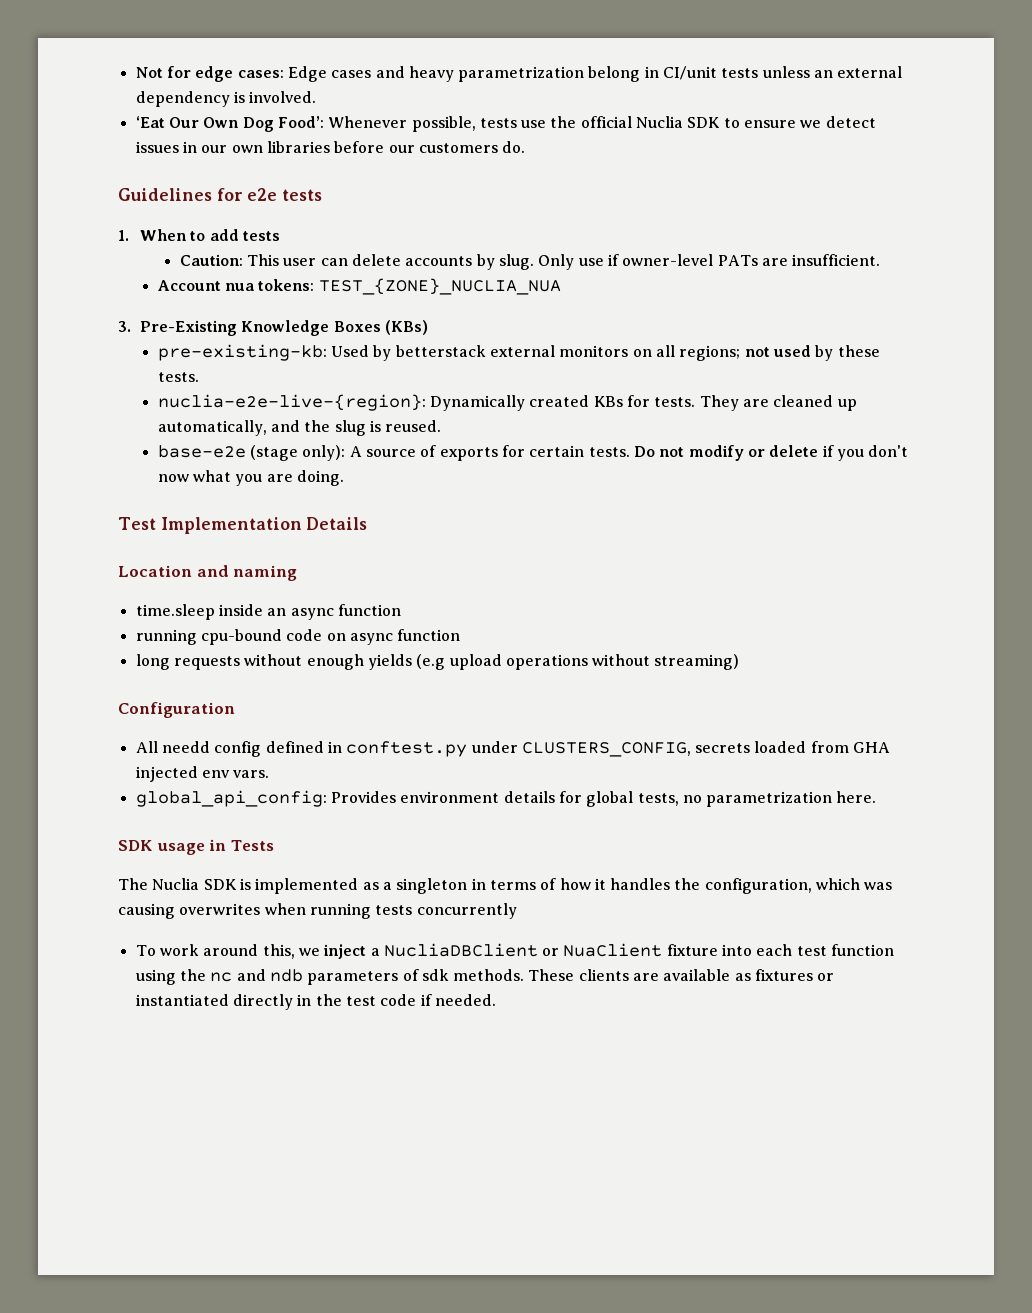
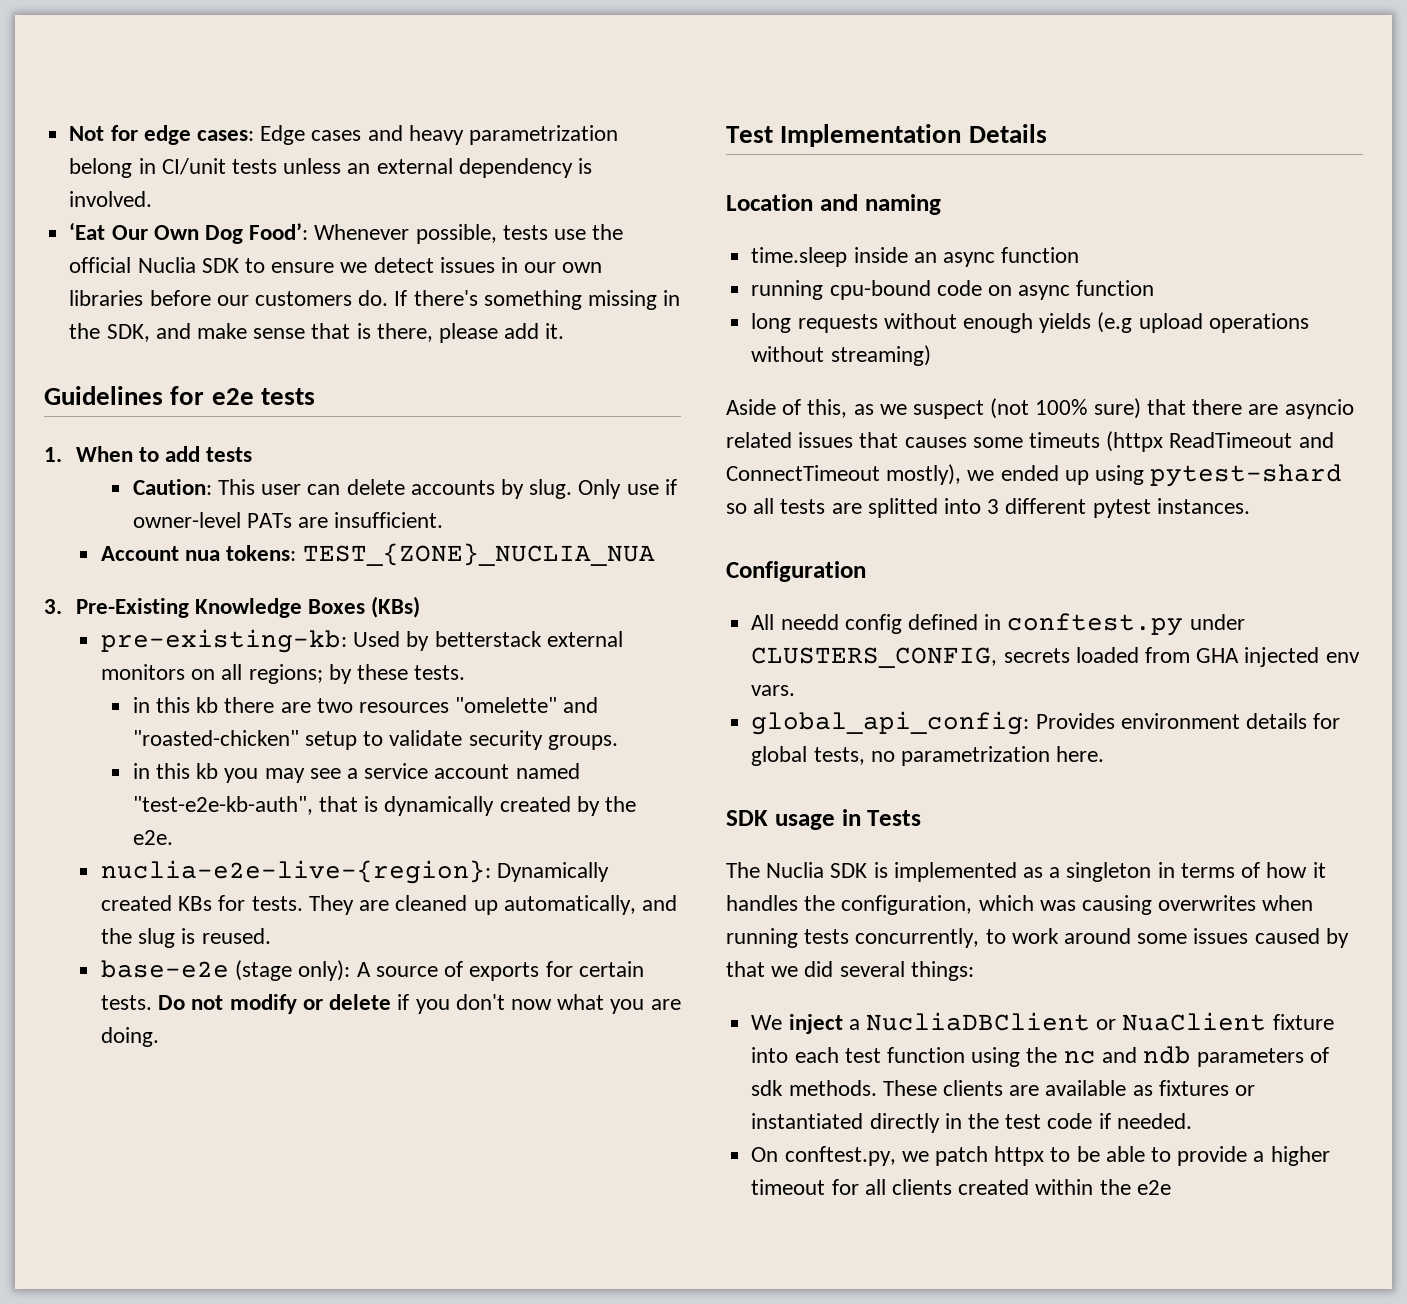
(526, 147) none -> [394,290,681,310] [69,323,565,343] If there's something missing in the SDK, and make sense that is there, please add it.
[744,345,811,357] not used -> (323, 674) none
(199, 377) none -> [132,697,599,713] [132,730,618,750] [132,763,580,783] [132,796,637,816] [132,830,173,845] // in this kb there are two resources "omelette" and "roasted-chicken" setup to validate security groups. // in this kb you may see a service account named "test-e2e-kb-auth", that is dynamically created by the e2e.
(740, 662) none -> [726,398,1354,419] [726,431,1334,452] [726,464,1343,487] [726,498,1250,518] // Aside of this, as we suspect (not 100% sure) that there are asyncio related issues that causes some timeuts (httpx ReadTimeout and ConnectTimeout mostly), we ended up using pytest-shard so all tests are splitted into 3 different pytest instances.
[416,903,517,919] [135,944,320,959] concurrently // To work around this, we -> [855,928,1349,948] [726,961,974,981] [751,1015,783,1030] concurrently, to work around some issues caused by that we did several things: // We
(496, 1000) none -> [751,1146,1330,1166] [751,1179,1171,1195] // On conftest.py, we patch httpx to be able to provide a higher timeout for all clients created within the e2e

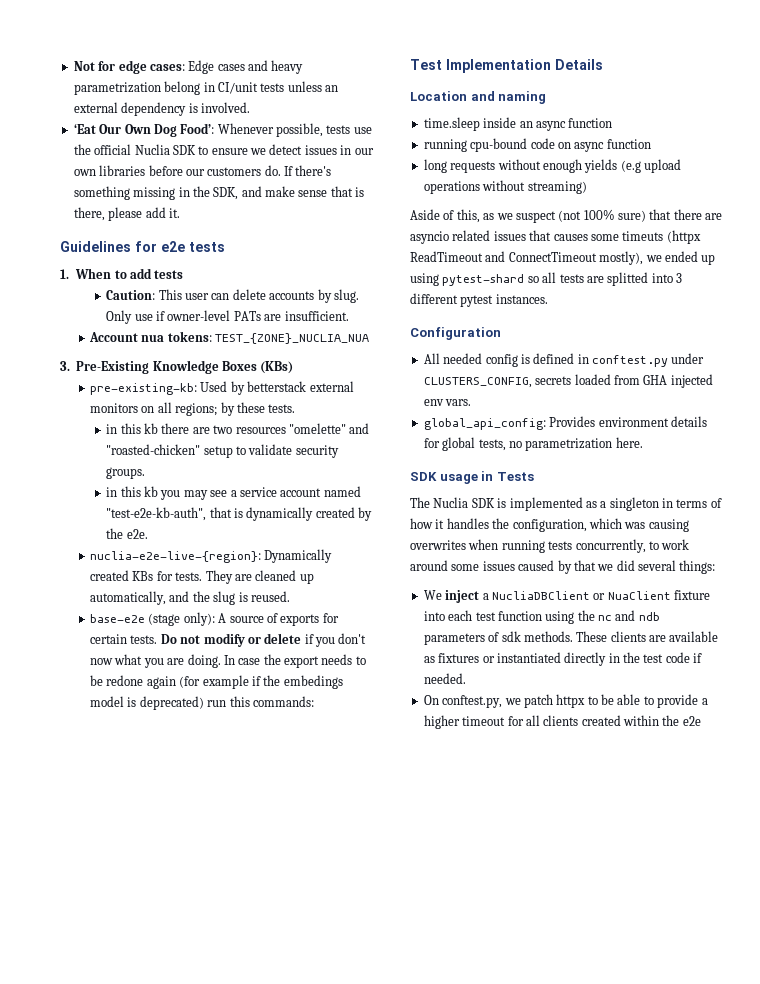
(160, 1037) none -> [223,654,366,668] [90,675,343,689] [90,696,314,710] In case the export needs to be redone again (for example if the embedings model is deprecated) run this commands:
[780,614,902,634] needd config -> [443,353,530,367] needed config is

